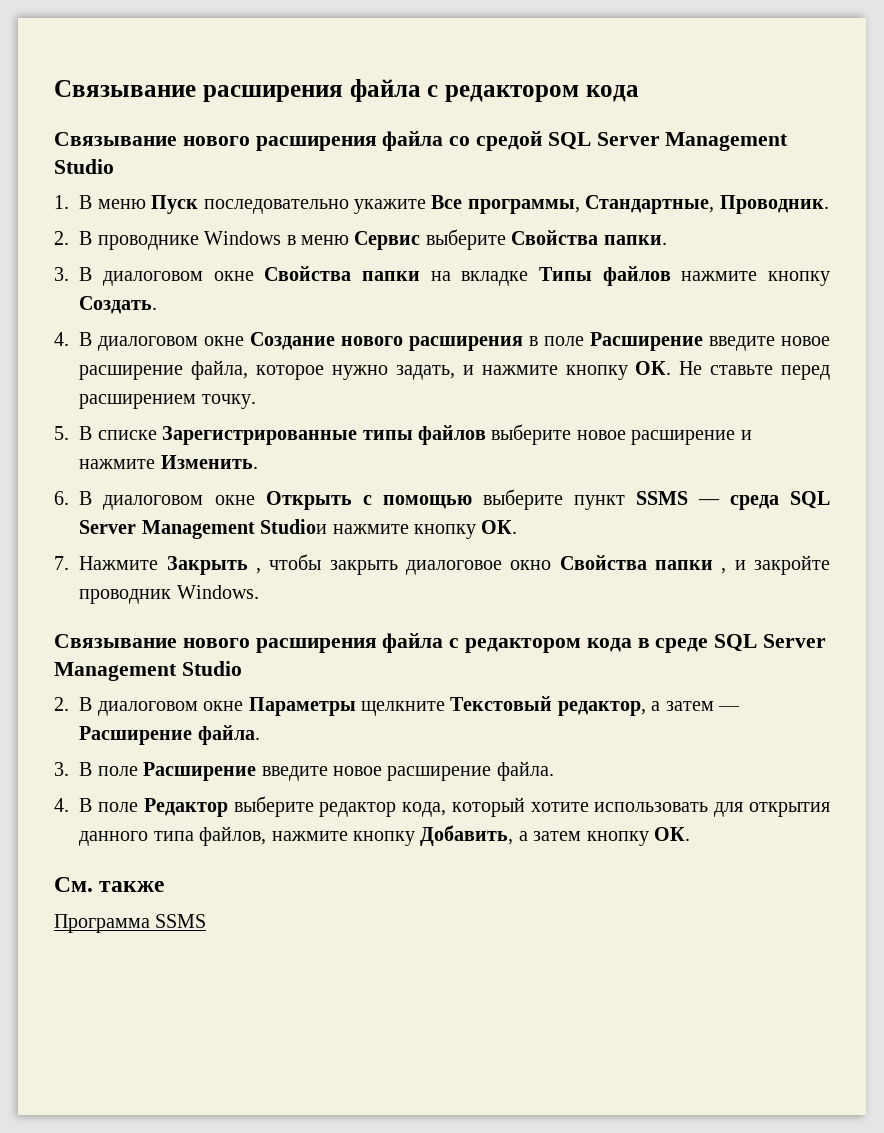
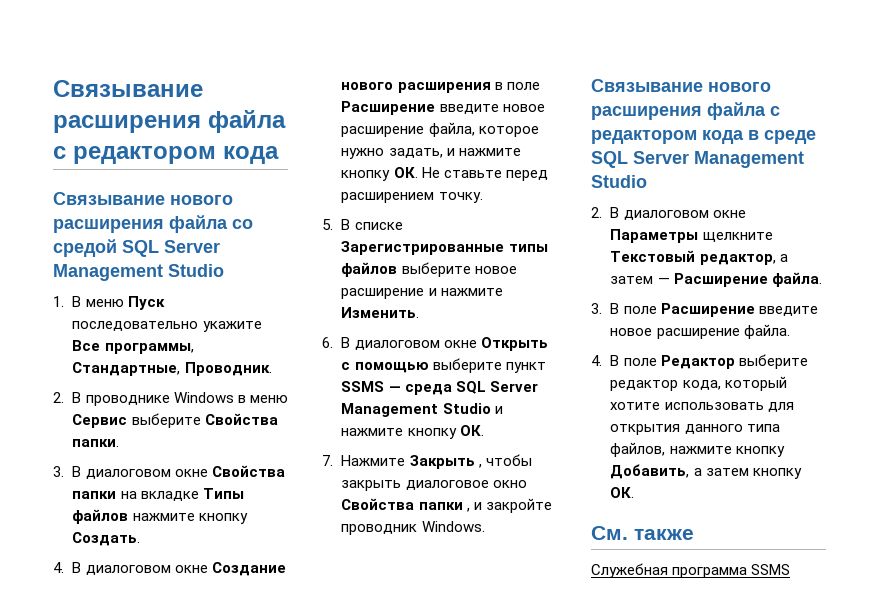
[260,519,328,534] Studioи -> [442,403,503,414] Studio и
[54,914,150,933] Программа -> [591,563,748,578] Служебная программа

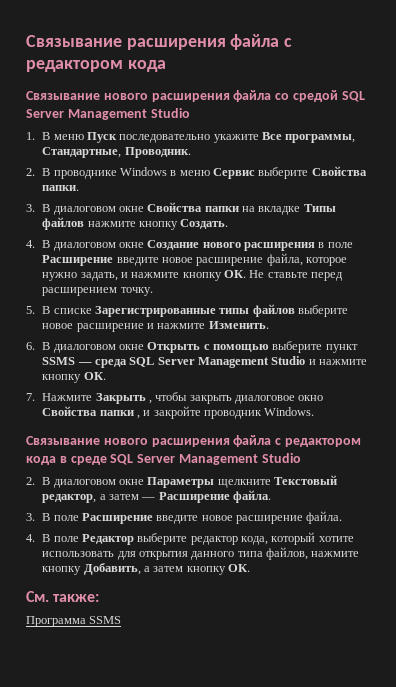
[634,529,694,540] [591,563,748,578] также // Служебная программа -> [53,594,100,602] [26,616,86,627] также: // Программа

